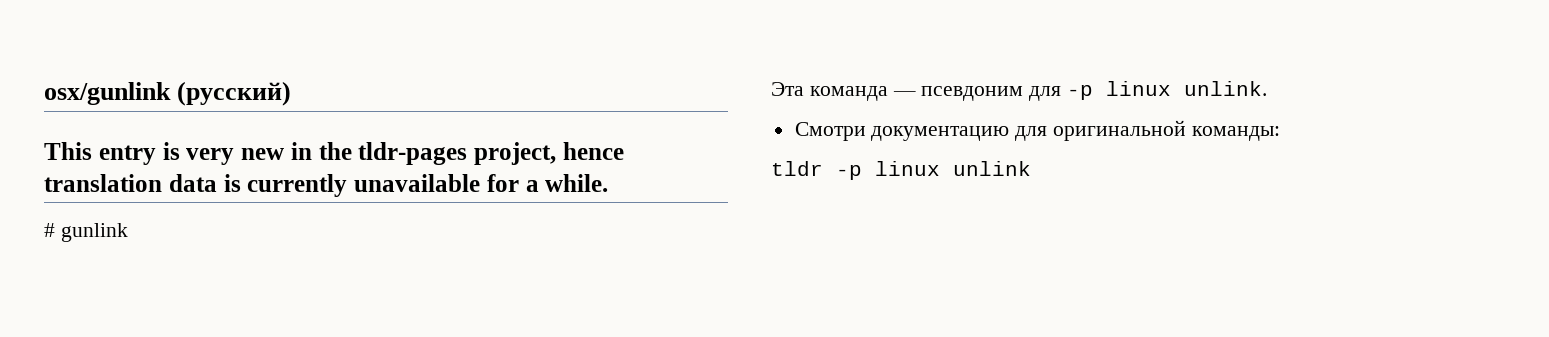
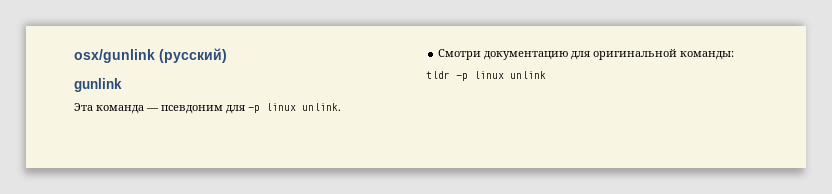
[44,142,624,165] [44,174,609,197] [44,223,55,237] This entry is very new in the tldr-pages project, hence translation data is currently unavailable for a while. // # -> (227, 55) none

